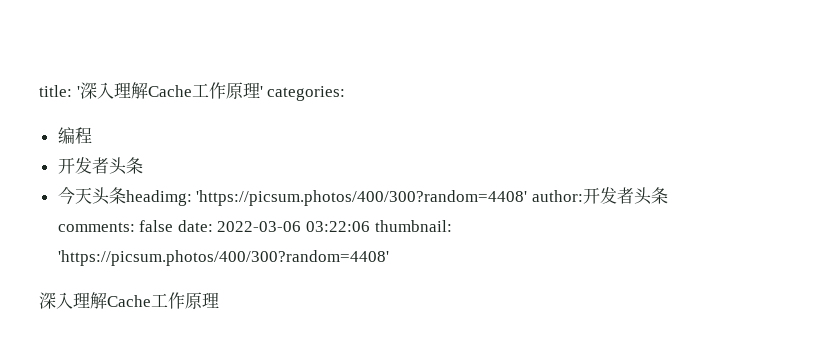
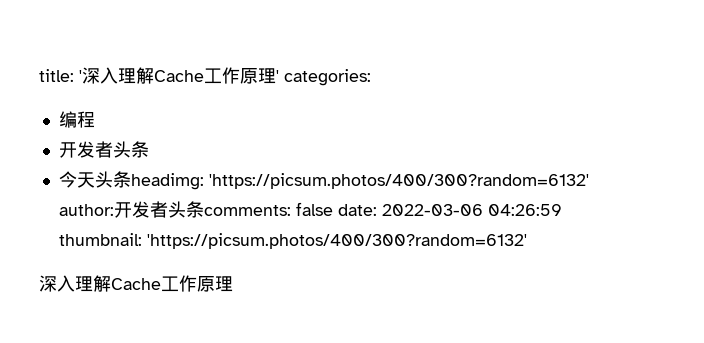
[196,190,528,206] 'https://picsum.photos/400/300?random=4408' -> [208,173,589,189] 'https://picsum.photos/400/300?random=6132'
[306,220,452,232] [57,250,389,266] 03:22:06 thumbnail: 'https://picsum.photos/400/300?random=4408' -> [487,204,562,216] [58,233,527,249] 04:26:59 thumbnail: 'https://picsum.photos/400/300?random=6132'

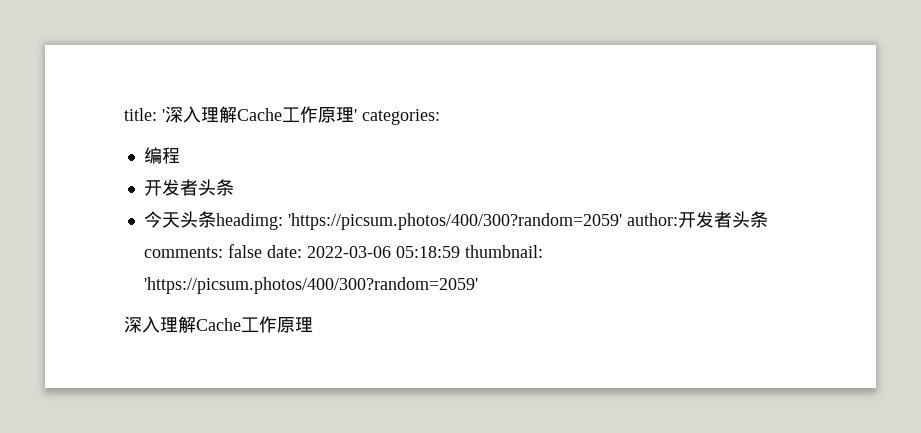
[208,173,589,189] 'https://picsum.photos/400/300?random=6132' -> [287,213,622,230] 'https://picsum.photos/400/300?random=2059'
[487,204,562,216] [58,233,527,249] 04:26:59 thumbnail: 'https://picsum.photos/400/300?random=6132' -> [395,245,543,258] [143,277,478,294] 05:18:59 thumbnail: 'https://picsum.photos/400/300?random=2059'

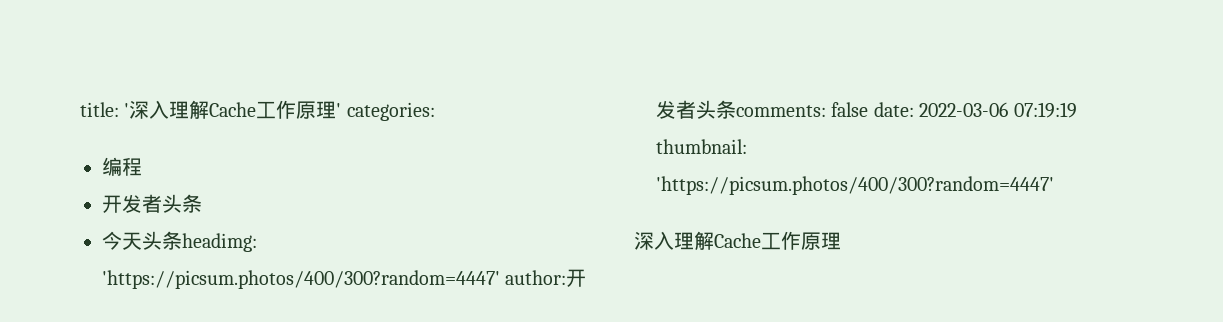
[287,213,622,230] 'https://picsum.photos/400/300?random=2059' -> [102,270,500,289] 'https://picsum.photos/400/300?random=4447'
[395,245,543,258] [143,277,478,294] 05:18:59 thumbnail: 'https://picsum.photos/400/300?random=2059' -> [1013,102,1077,118] [656,139,747,154] [656,176,1054,195] 07:19:19 thumbnail: 'https://picsum.photos/400/300?random=4447'

